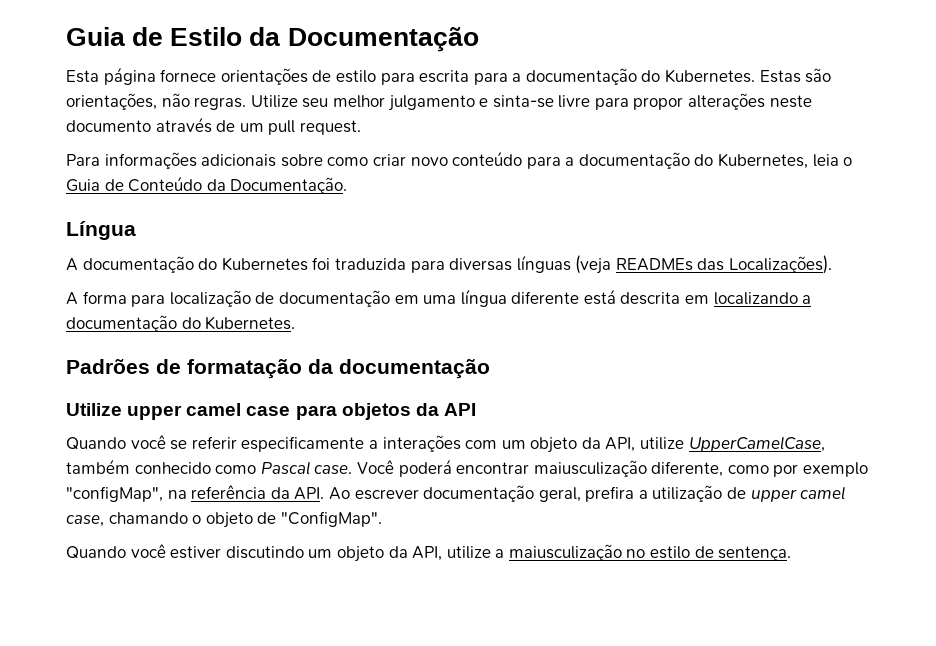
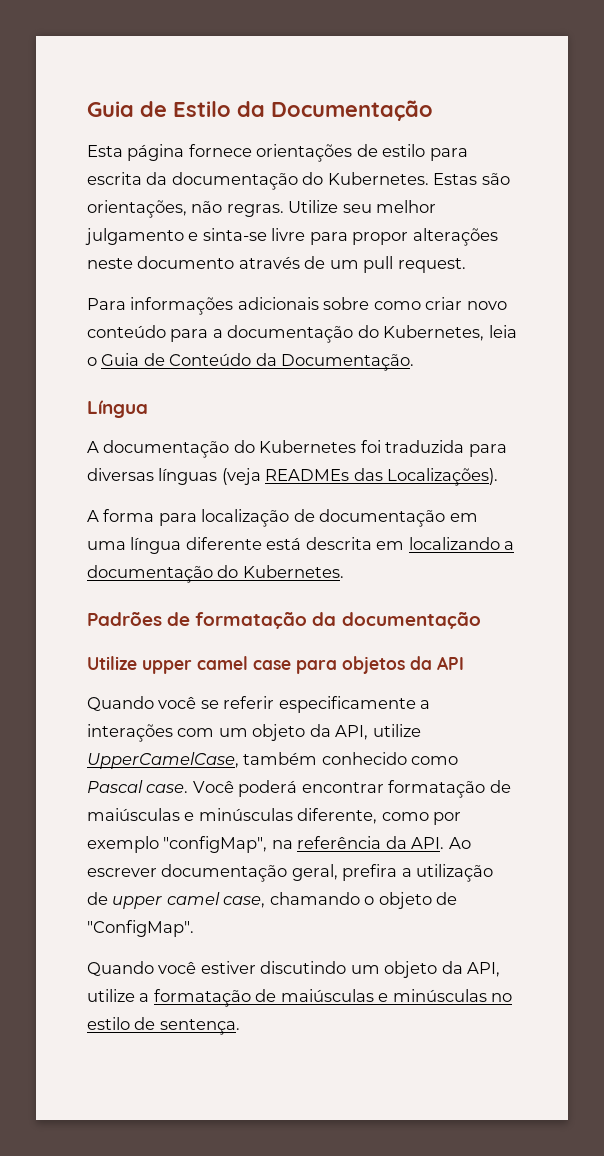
[473,72,522,85] para a -> [146,172,168,185] da
[533,460,647,477] maiusculização -> [388,780,511,798] [87,808,293,821] formatação de maiúsculas e minúsculas
[508,544,622,561] maiusculização -> [153,989,487,1007] formatação de maiúsculas e minúsculas

